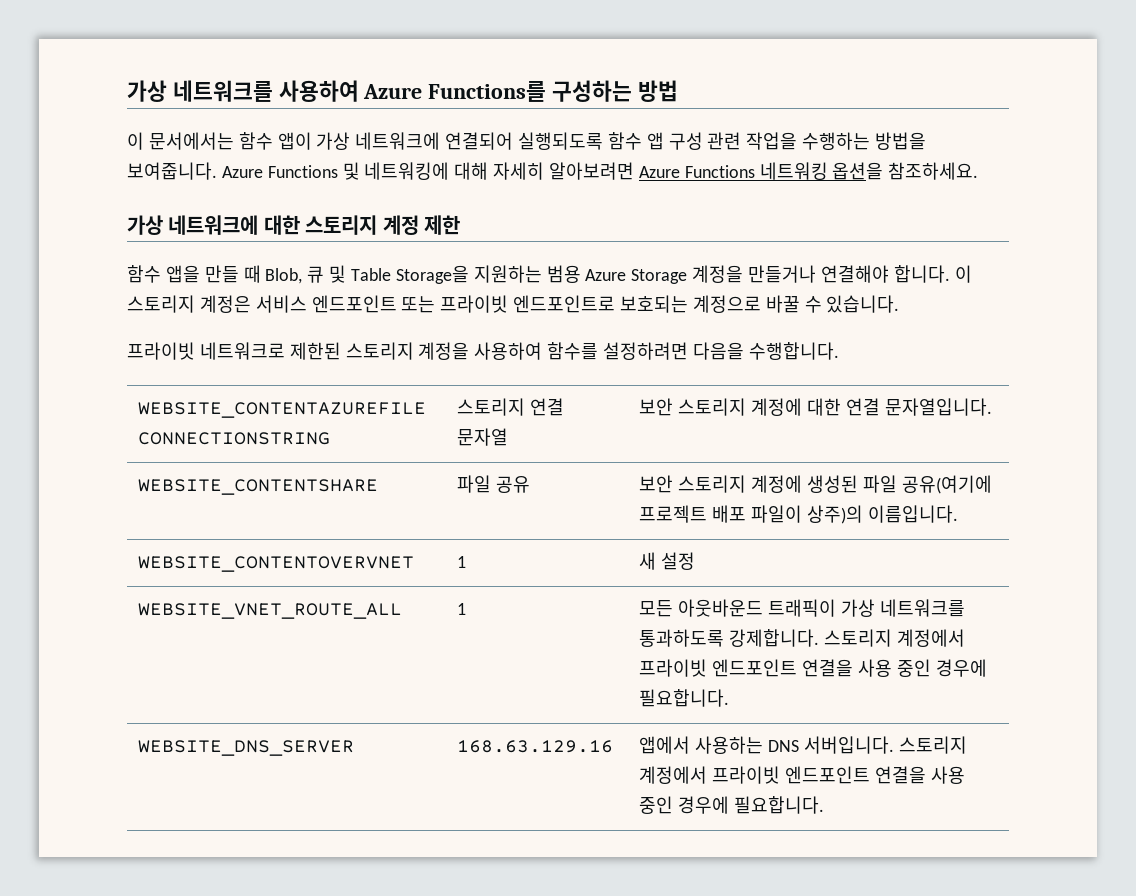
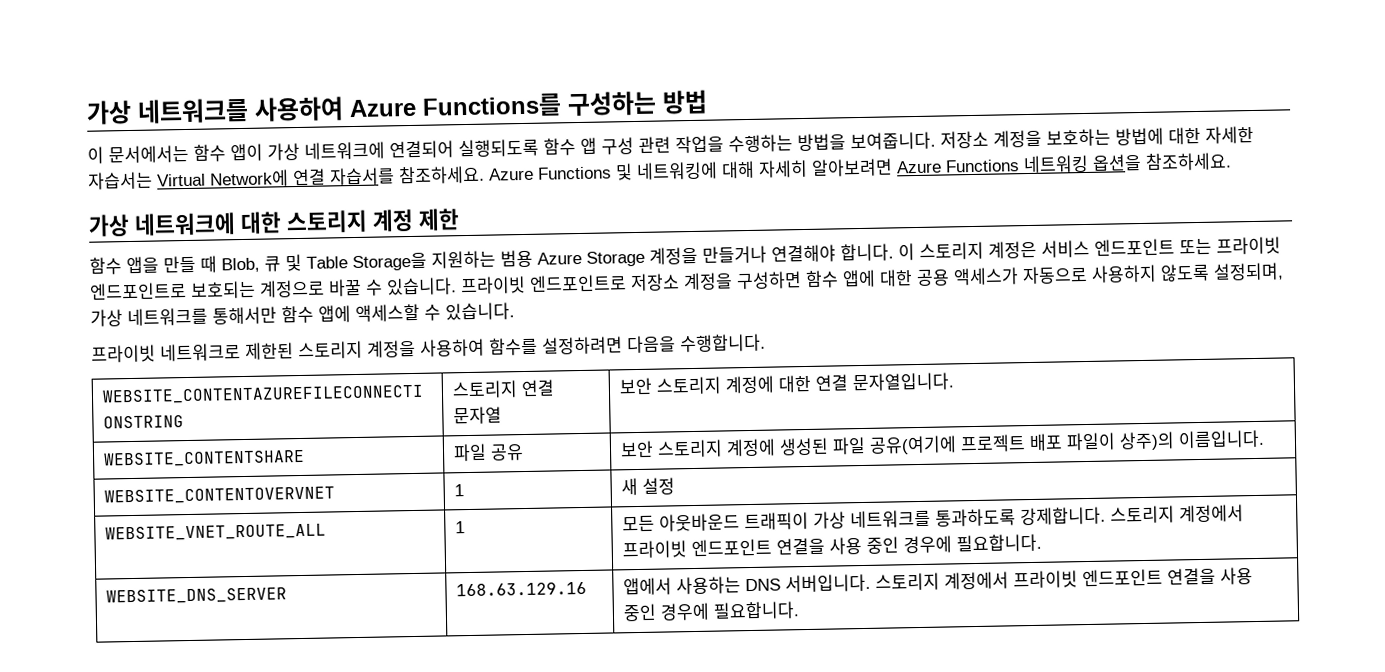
(217, 171) none -> [940,125,1254,149] [87,165,485,190] 저장소 계정을 보호하는 방법에 대한 자세한 자습서는 Virtual Network에 연결 자습서를 참조하세요.
(900, 304) none -> [460,262,1284,295] [90,302,515,327] 프라이빗 엔드포인트로 저장소 계정을 구성하면 함수 앱에 대한 공용 액세스가 자동으로 사용하지 않도록 설정되며, 가상 네트워크를 통해서만 함수 앱에 액세스할 수 있습니다.

